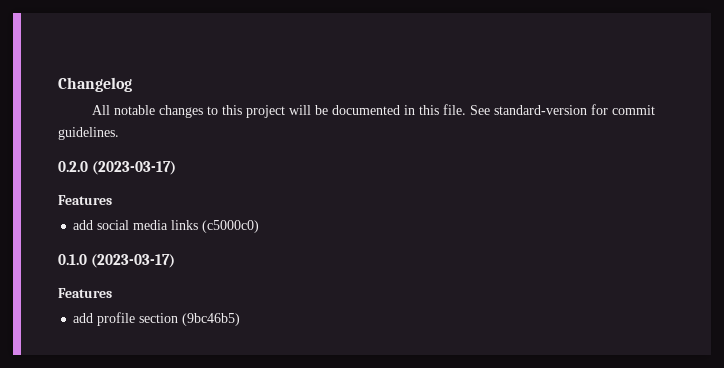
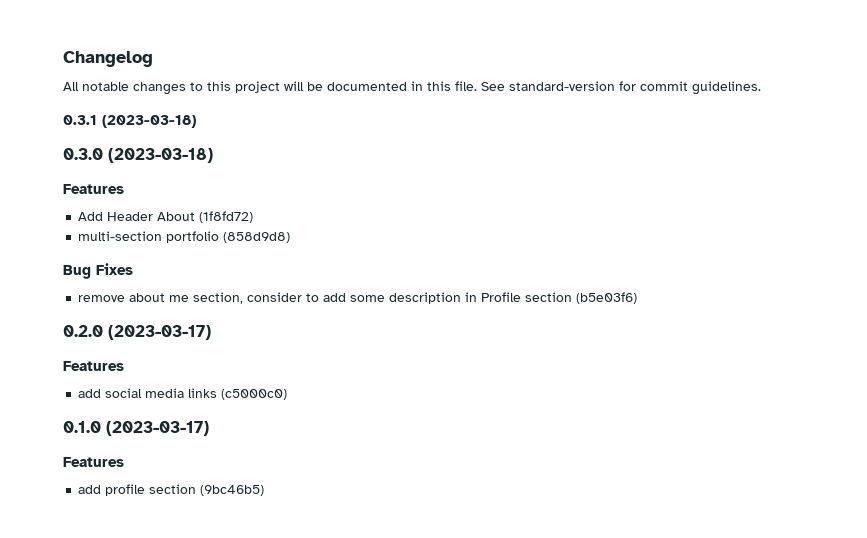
(119, 133) none -> [63,115,196,128] [63,148,213,163] [63,184,124,194] [78,211,254,223] [78,231,291,243] [63,263,133,279] [78,292,638,304] // 0.3.1 (2023-03-18) // 0.3.0 (2023-03-18) // Features // Add Header About (1f8fd72) // multi-section portfolio (858d9d8) // Bug Fixes // remove about me section, consider to add some description in Profile section (b5e03f6)

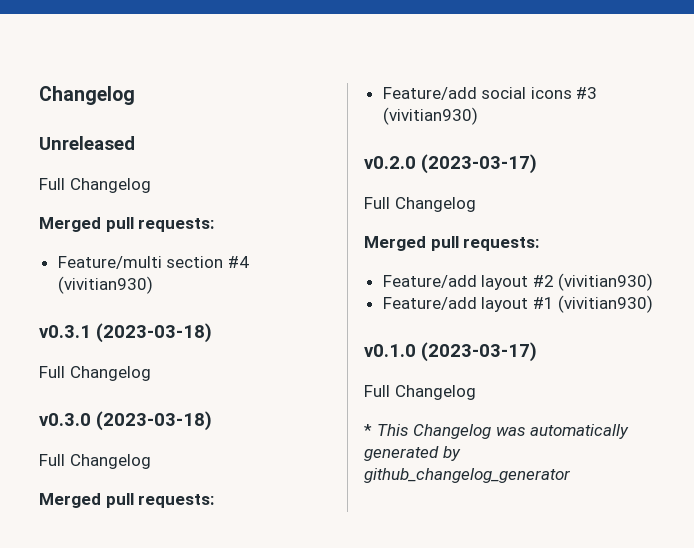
[63,51,153,67] [63,81,761,95] [63,115,196,128] [63,148,213,163] [63,184,124,194] [78,211,254,223] [78,231,291,243] [63,263,133,279] [78,292,638,304] [63,325,211,340] [63,361,124,371] [78,388,288,400] [63,421,209,436] [63,457,124,467] [78,484,265,496] Changelog // All notable changes to this project will be documented in this file. See standard-version for commit guidelines. // 0.3.1 (2023-03-18) // 0.3.0 (2023-03-18) // Features // Add Header About (1f8fd72) // multi-section portfolio (858d9d8) // Bug Fixes // remove about me section, consider to add some description in Profile section (b5e03f6) // 0.2.0 (2023-03-17) // Features // add social media links (c5000c0) // 0.1.0 (2023-03-17) // Features // add profile section (9bc46b5) -> [39,86,135,105] [39,136,135,150] [39,178,151,193] [39,217,215,232] [57,256,249,269] [57,276,153,294] [39,323,212,343] [39,366,151,381] [39,411,212,431] [39,454,151,469] [39,493,215,508] [382,87,598,100] [382,107,478,125] [364,154,537,174] [364,197,476,212] [364,236,540,251] [382,273,654,291] [382,295,654,313] [364,342,537,362] [364,385,476,400] [364,424,630,439] [364,446,461,461] [364,468,570,483] Changelog // Unreleased // Full Changelog // Merged pull requests: // Feature/multi section #4 (vivitian930) // v0.3.1 (2023-03-18) // Full Changelog // v0.3.0 (2023-03-18) // Full Changelog // Merged pull requests: // Feature/add social icons #3 (vivitian930) // v0.2.0 (2023-03-17) // Full Changelog // Merged pull requests: // Feature/add layout #2 (vivitian930) // Feature/add layout #1 (vivitian930) // v0.1.0 (2023-03-17) // Full Changelog // * This Changelog was automatically generated by github_changelog_generator

